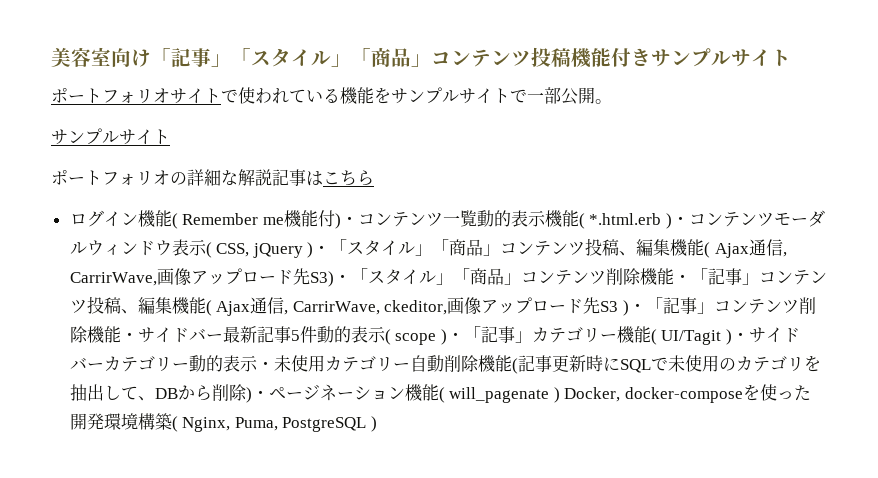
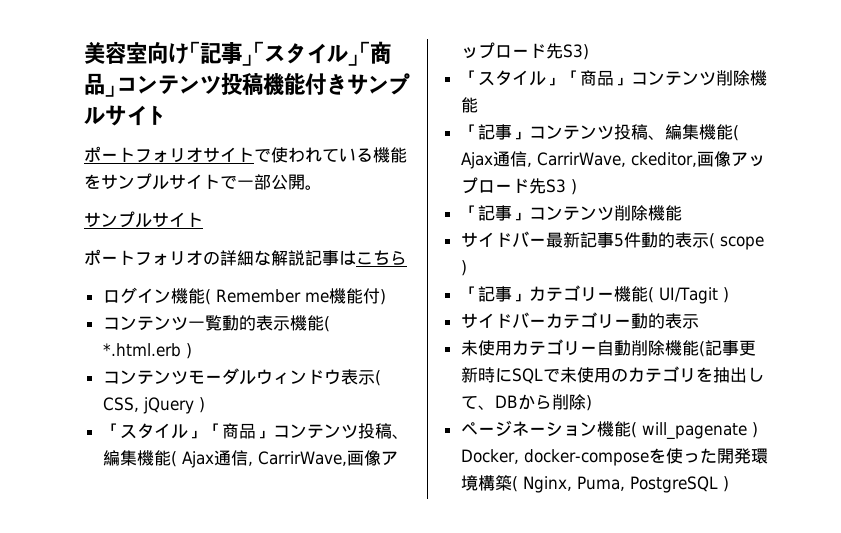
[340,216,358,225] ・ -> (386, 297) //
[672,216,690,225] ・ -> (192, 351) //
[313,245,331,254] ・ -> (205, 405) //
[333,274,351,283] ・ -> (589, 52) //
[673,274,691,283] ・ -> (478, 105) //
[629,303,647,312] ・ -> (577, 187) //
[120,332,138,341] ・ -> (682, 213) //
[446,332,464,341] ・ -> (467, 268) //
[732,332,750,341] ・ -> (729, 295) //
[256,361,274,370] ・ -> (699, 321) //
[251,390,269,399] ・ -> (592, 403) //

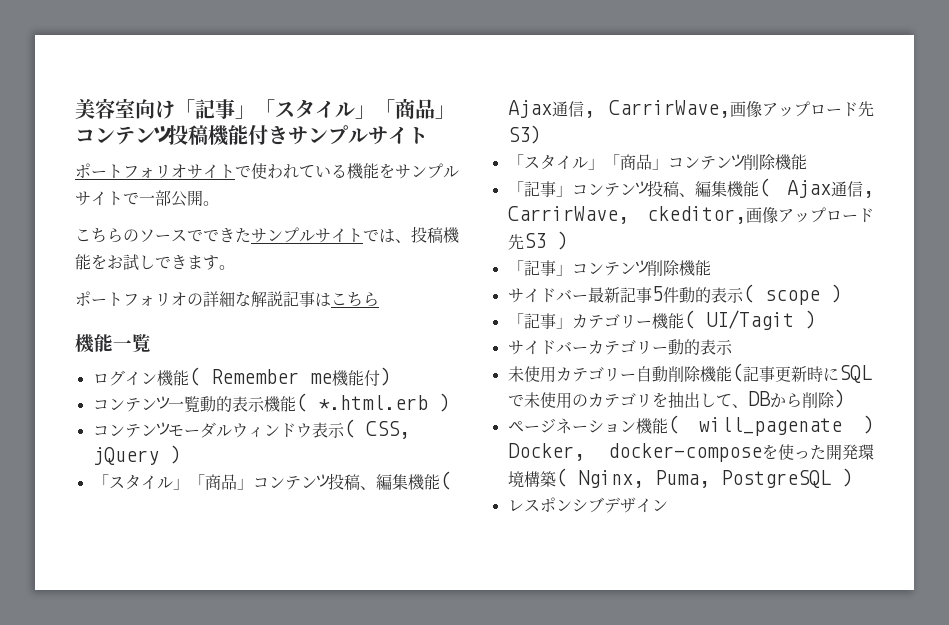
[84,211,203,228] サンプルサイト -> [75,226,460,243] [75,254,235,271] こちらのソースでできたサンプルサイトでは、投稿機能をお試しできます。
(407, 258) none -> [75,333,151,353] // 機能一覧
(729, 484) none -> [507,497,668,513] // レスポンシブデザイン

